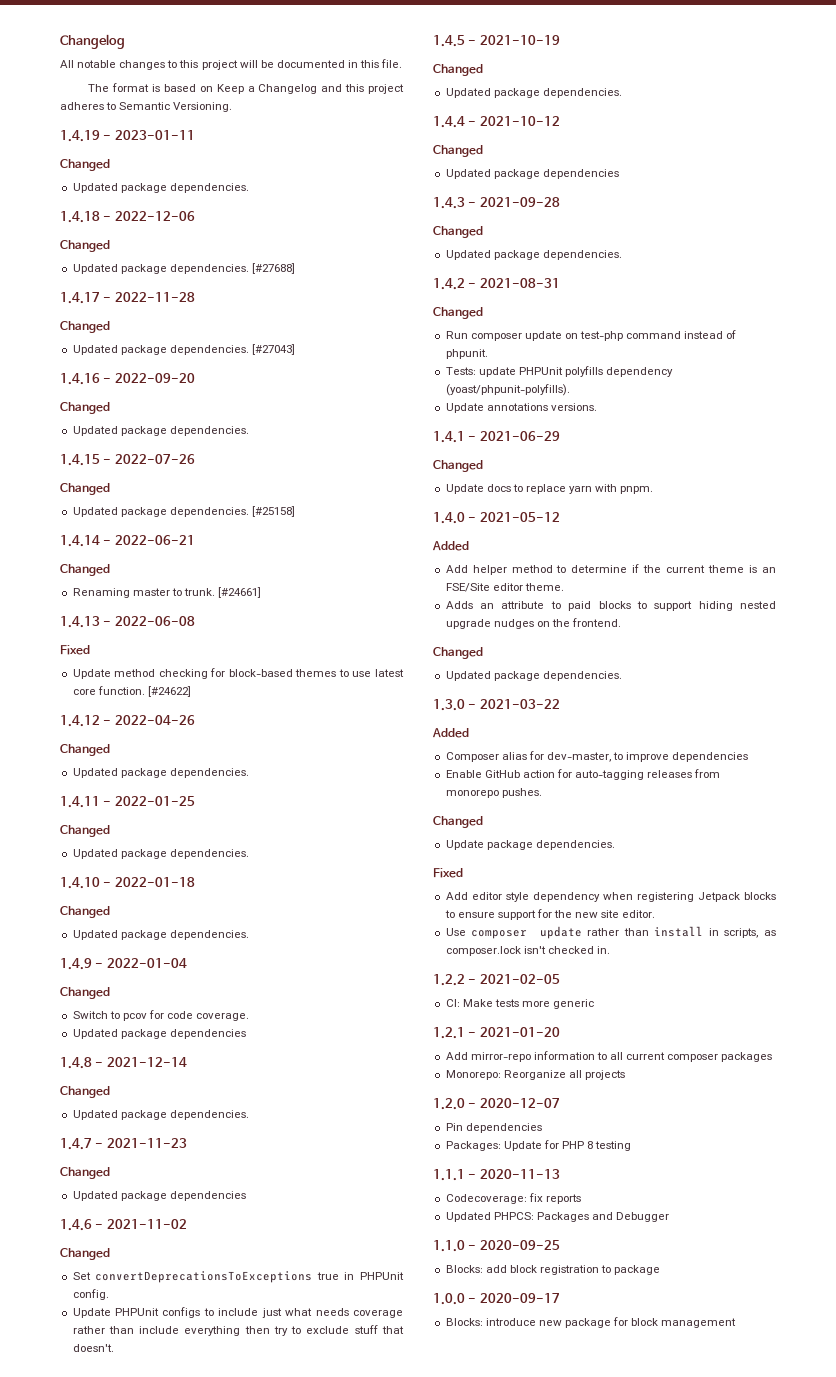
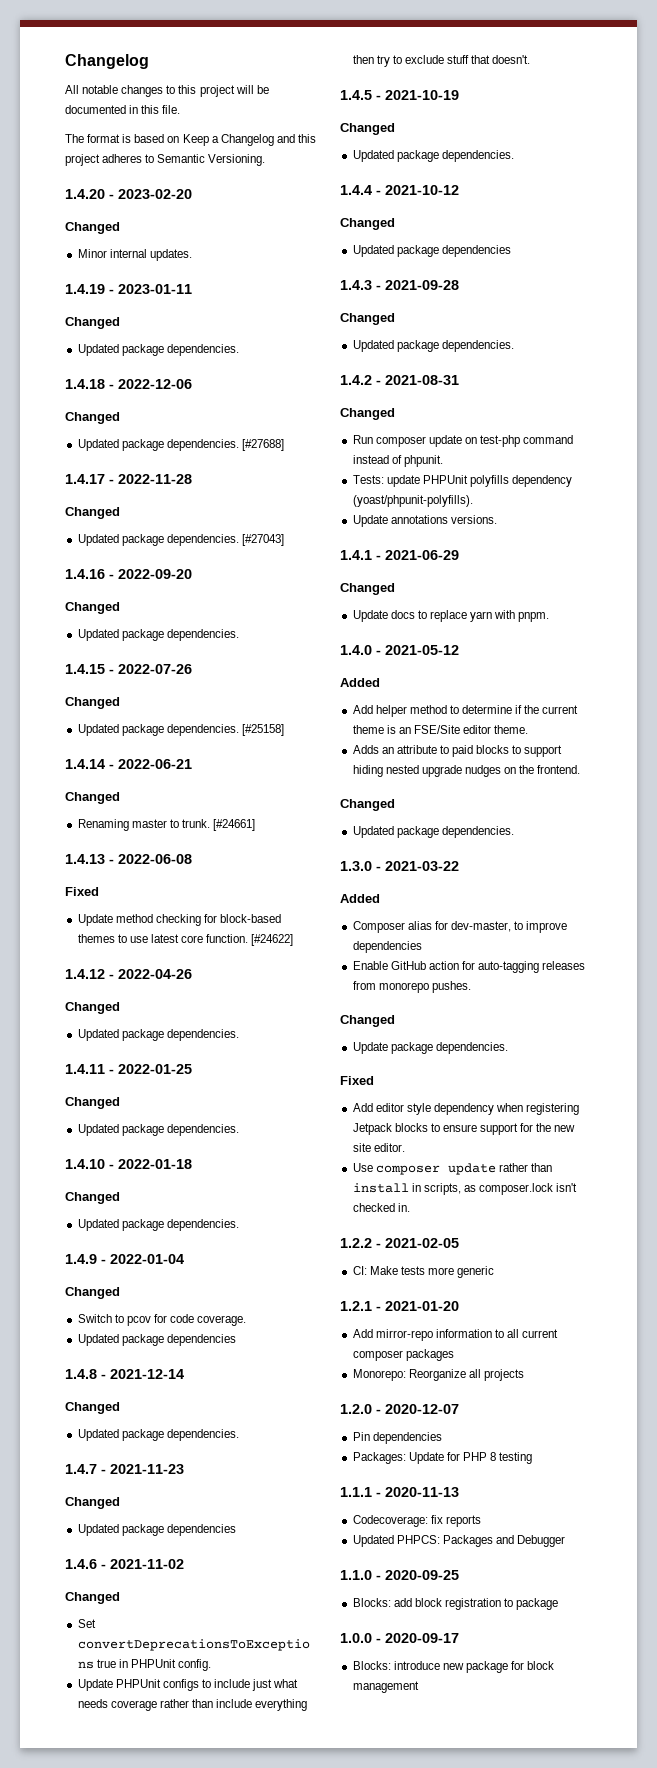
(233, 107) none -> [65,189,192,199] [65,222,120,234] [77,249,192,261] // 1.4.20 - 2023-02-20 // Changed // Minor internal updates.

